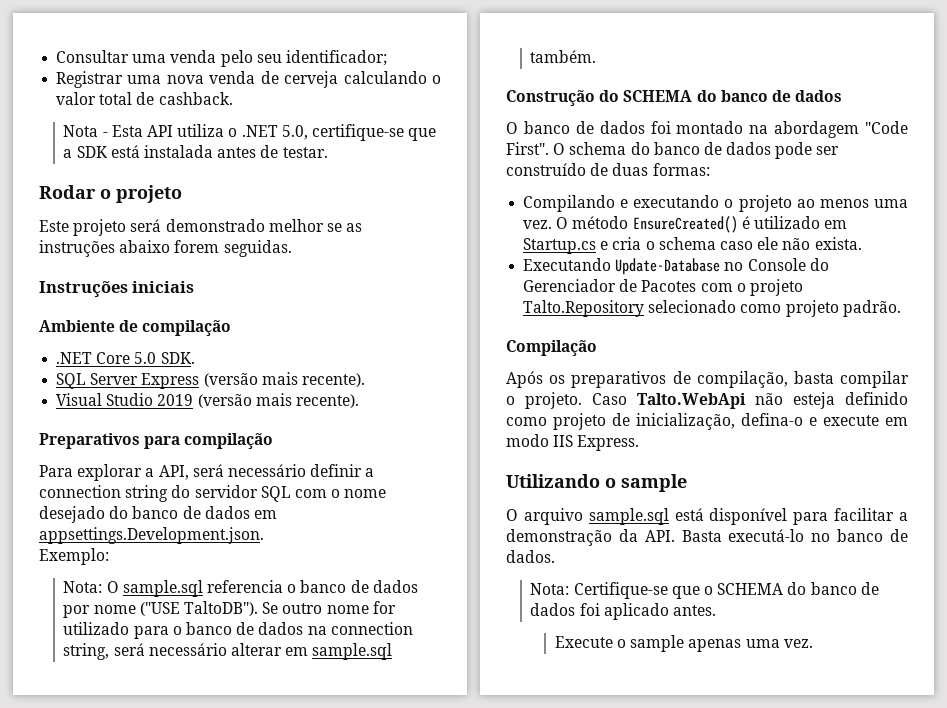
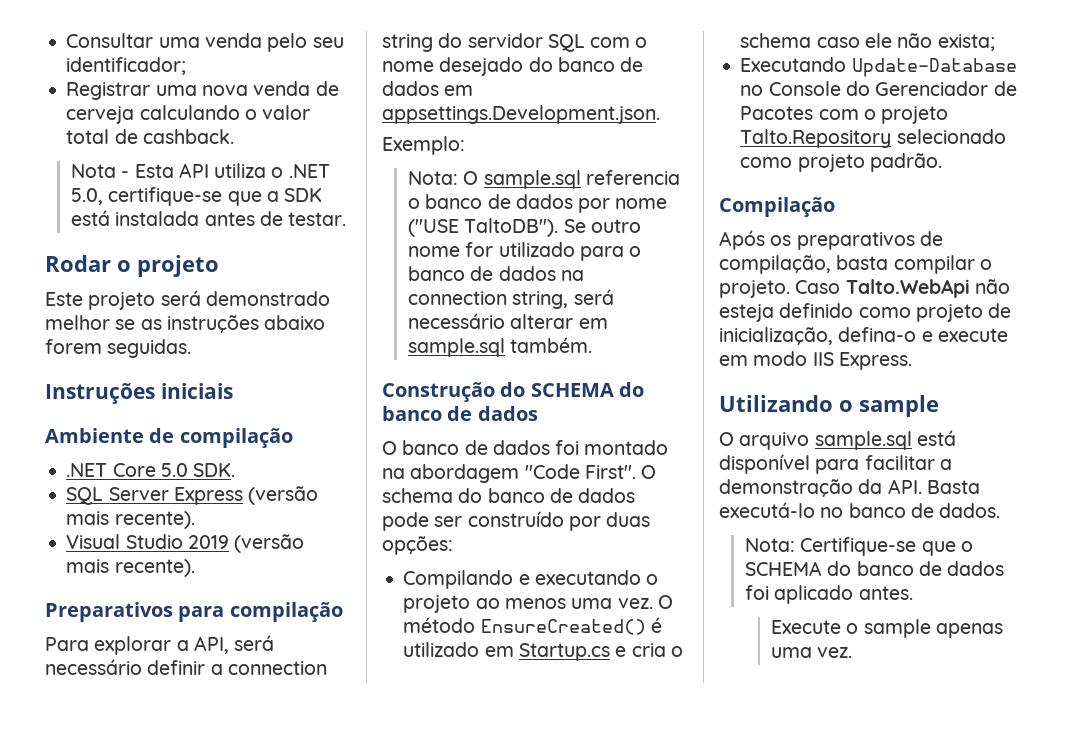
[590,163,710,176] de duas formas: -> [568,512,651,531] [382,536,453,555] por duas opções:
[814,237,862,250] exista. -> [937,34,995,51] exista;

